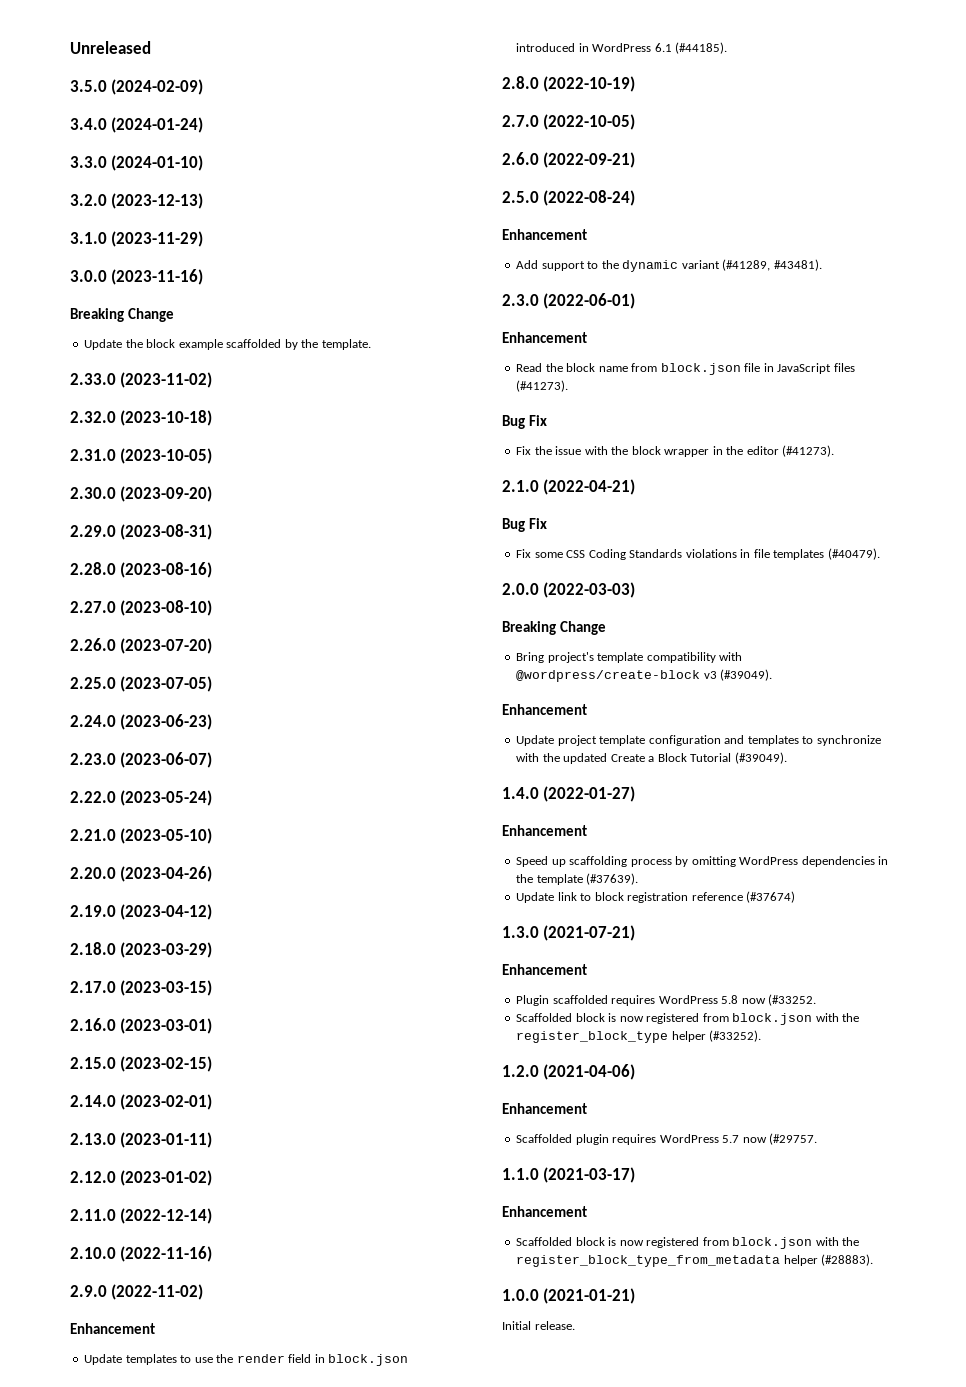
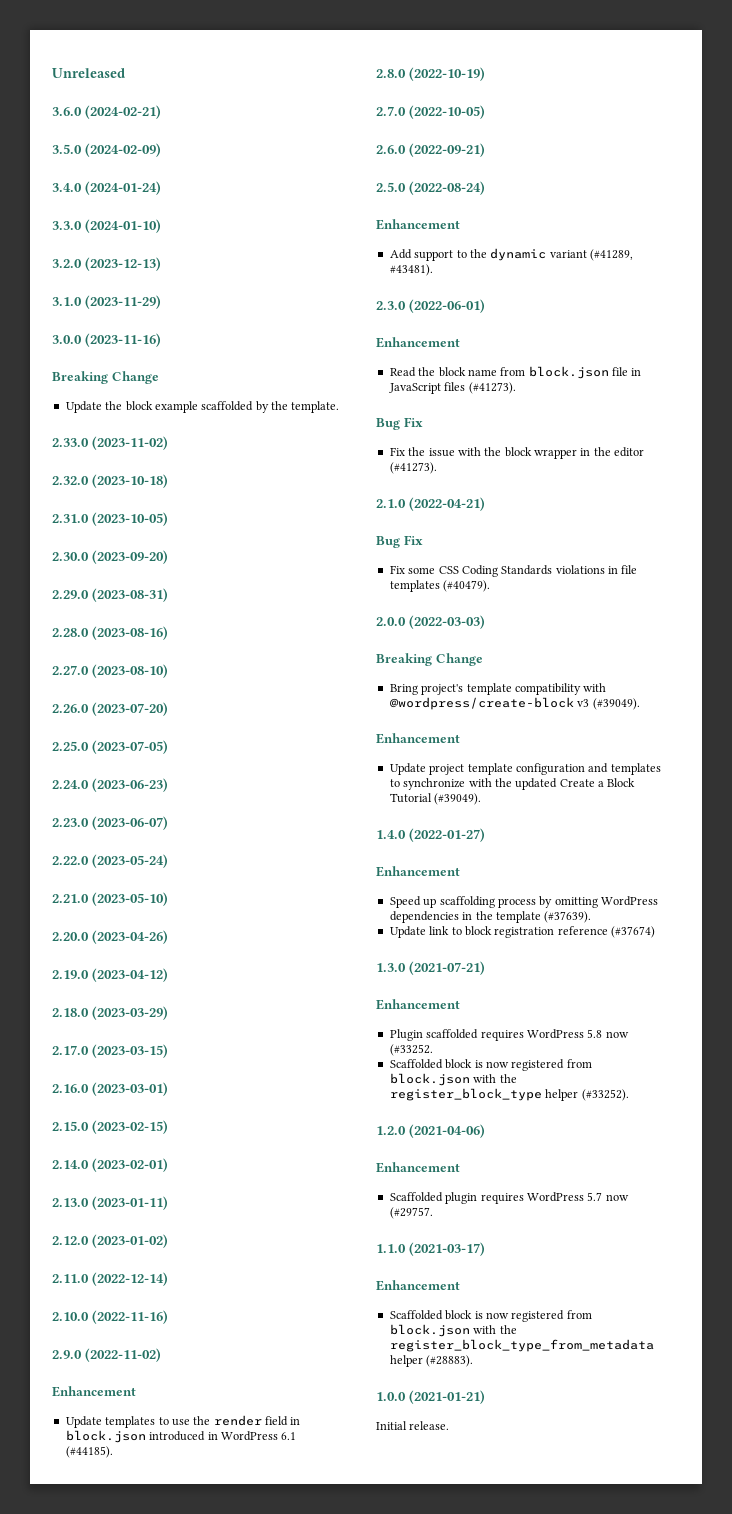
(151, 47) none -> [52,105,161,119] // 3.6.0 (2024-02-21)

